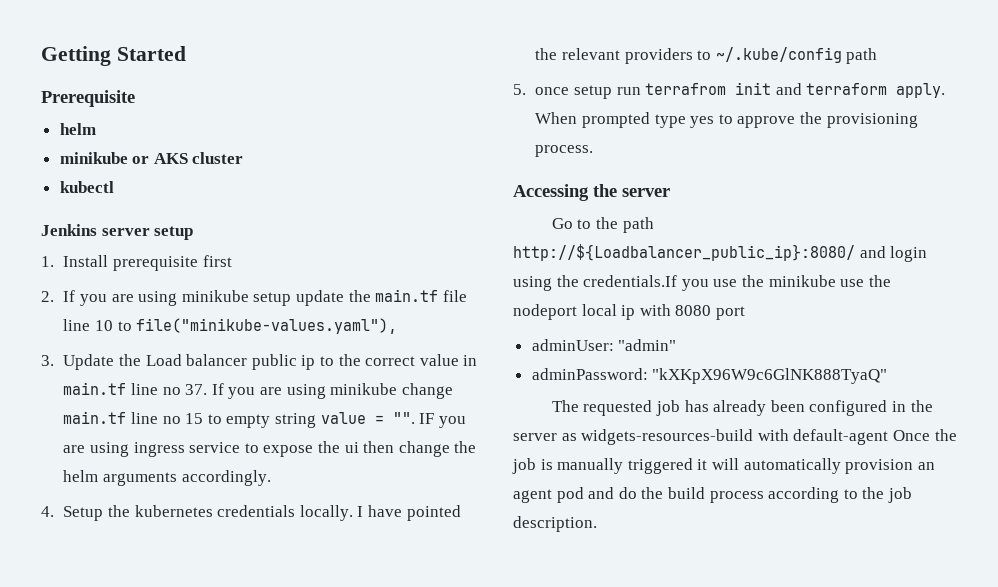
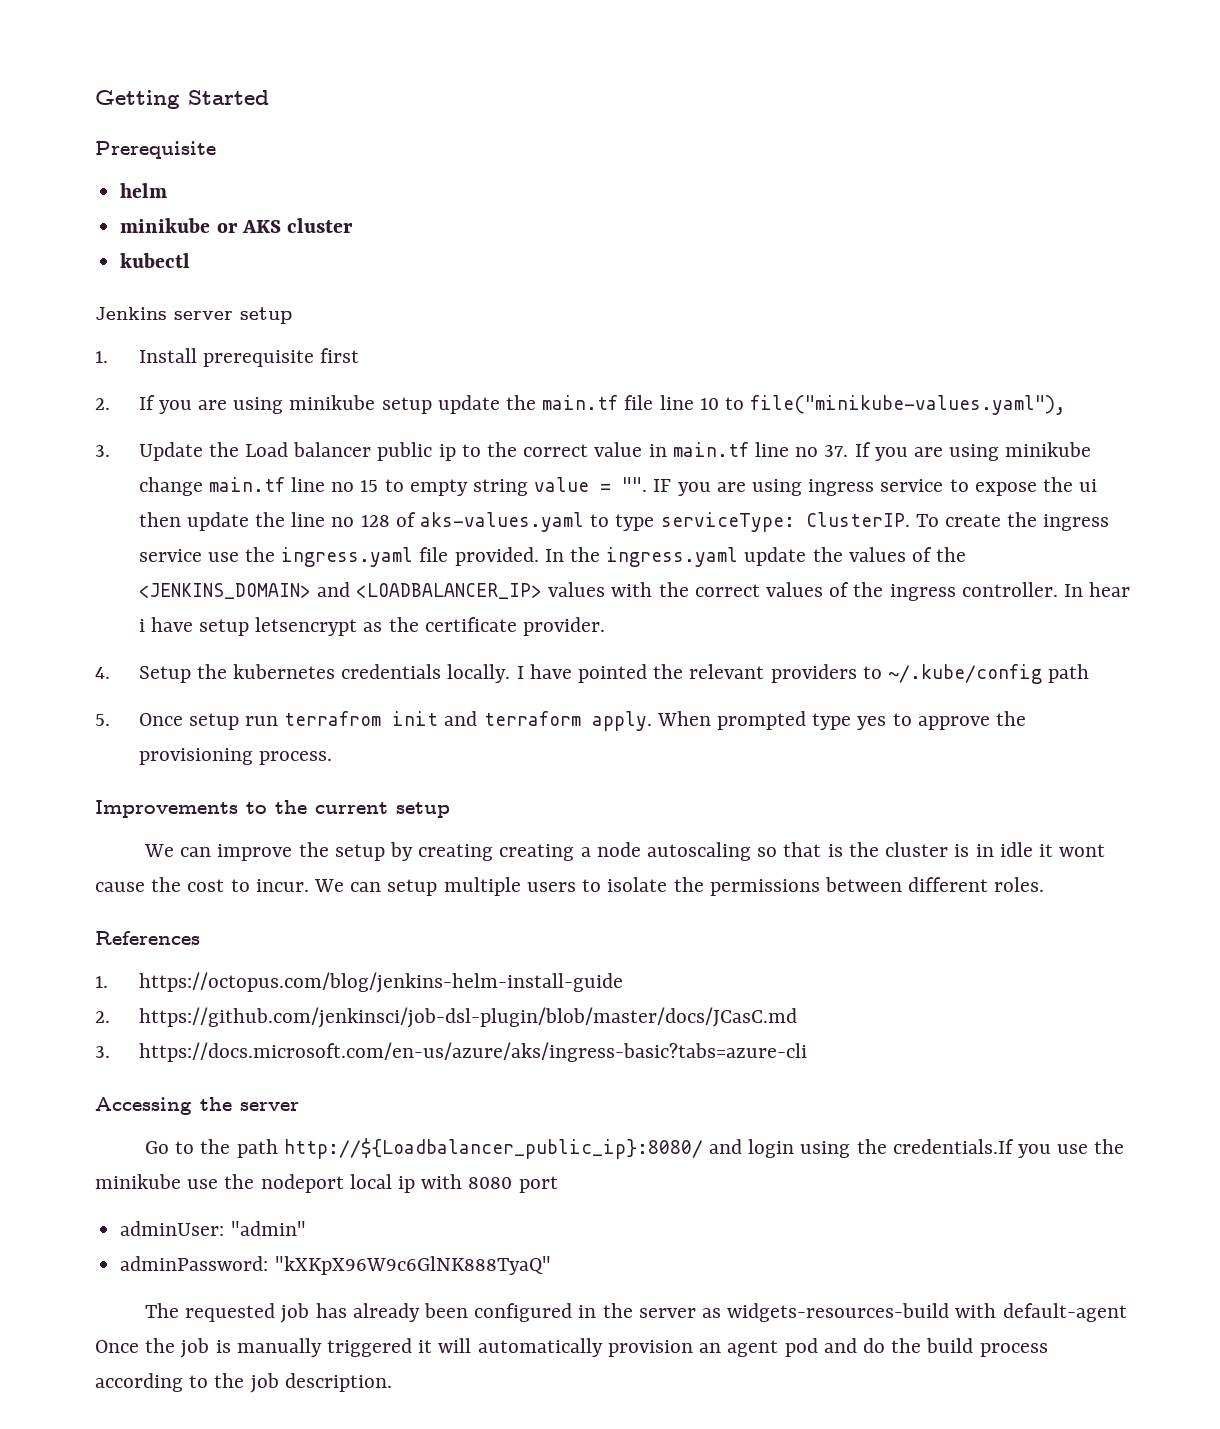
[398,441,477,457] [63,470,271,486] change the helm arguments accordingly. -> [186,512,1110,532] [138,547,967,567] [138,582,1131,601] [138,617,605,636] update the line no 128 of aks-values.yaml to type serviceType: ClusterIP. To create the ingress service use the ingress.yaml file provided. In the ingress.yaml update the values of the <JENKINS_DOMAIN> and <LOADBALANCER_IP> values with the correct values of the ingress controller. In hear i have setup letsencrypt as the certificate provider.
[535,87,570,95] once -> [138,713,183,726] Once
(594, 151) none -> [95,800,450,818] [143,842,1106,861] [95,877,1045,896] [95,931,200,945] [95,972,623,993] [95,1007,797,1028] [95,1042,807,1062] // Improvements to the current setup // We can improve the setup by creating creating a node autoscaling so that is the cluster is in idle it wont cause the cost to incur. We can setup multiple users to isolate the permissions between different roles. // References // 1. https://octopus.com/blog/jenkins-helm-install-guide // 2. https://github.com/jenkinsci/job-dsl-plugin/blob/master/docs/JCasC.md // 3. https://docs.microsoft.com/en-us/azure/aks/ingress-basic?tabs=azure-cli

